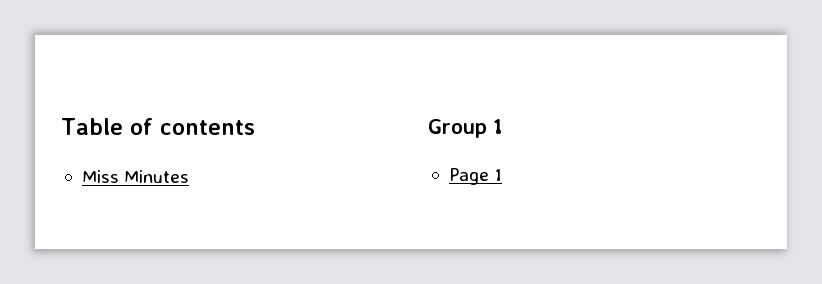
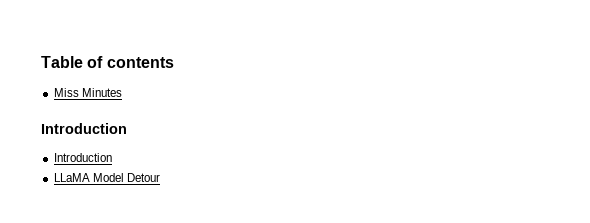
[428,119,503,138] [448,168,503,185] Group 1 // Page 1 -> [41,123,127,134] [53,153,112,162] [53,173,160,182] Introduction // Introduction // LLaMA Model Detour

